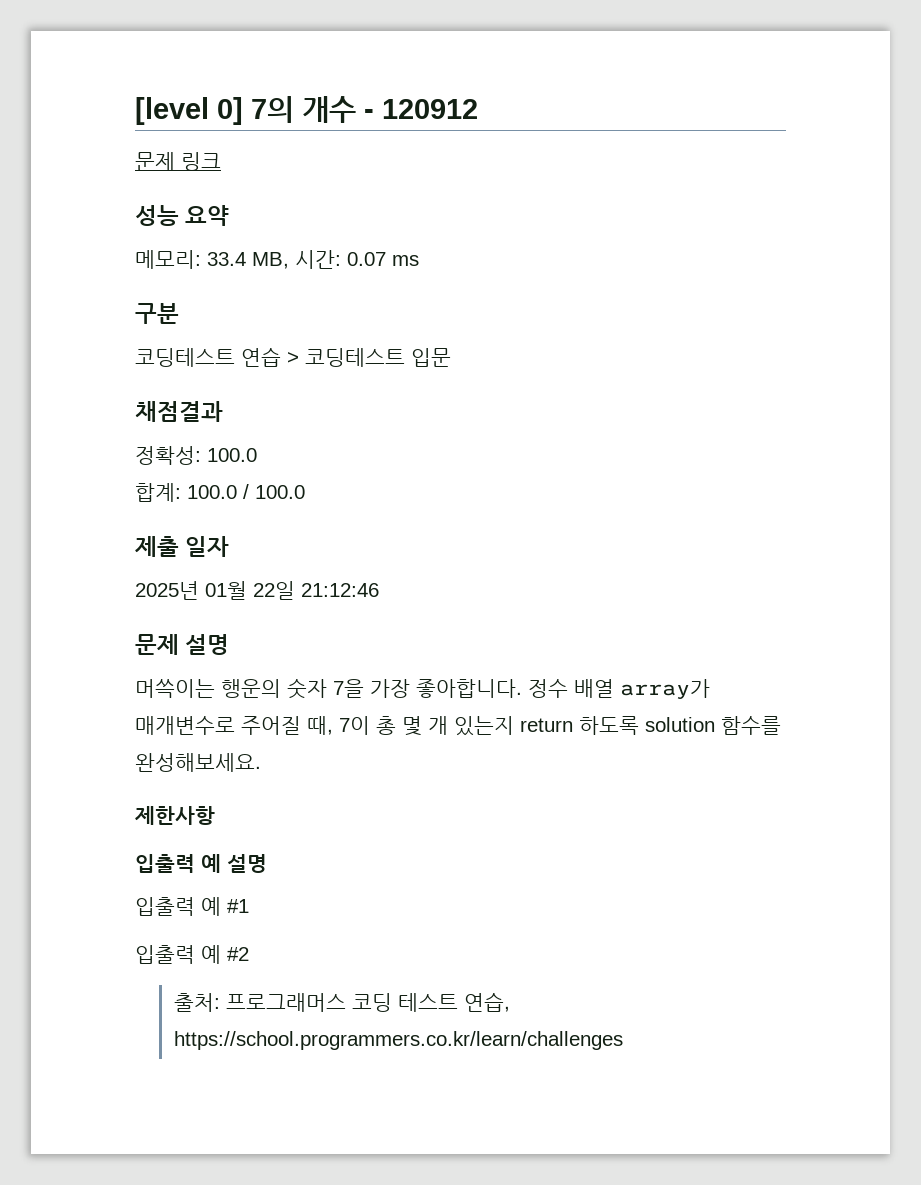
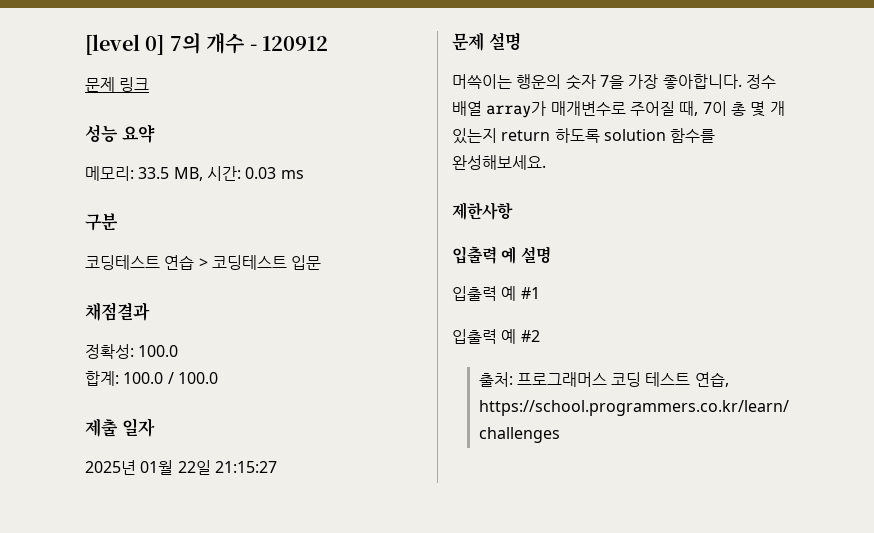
[207,252,246,266] 33.4 -> [138,167,170,179] 33.5
[347,252,386,266] 0.07 -> [245,167,277,179] 0.03
[301,583,379,597] 21:12:46 -> [214,461,277,473] 21:15:27

